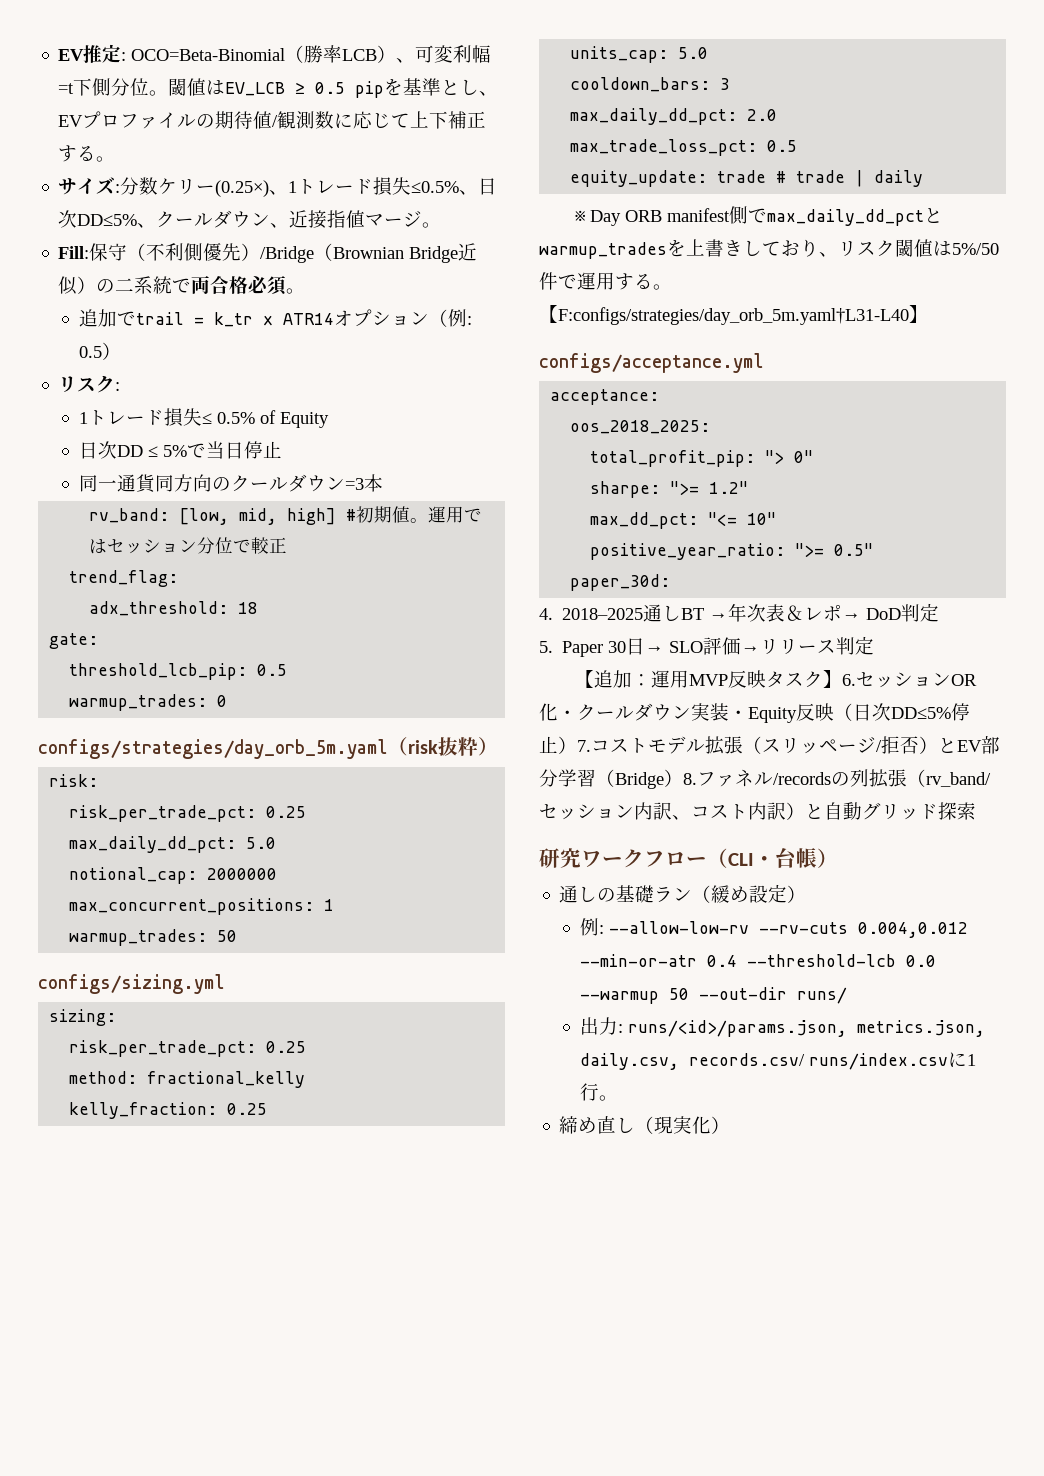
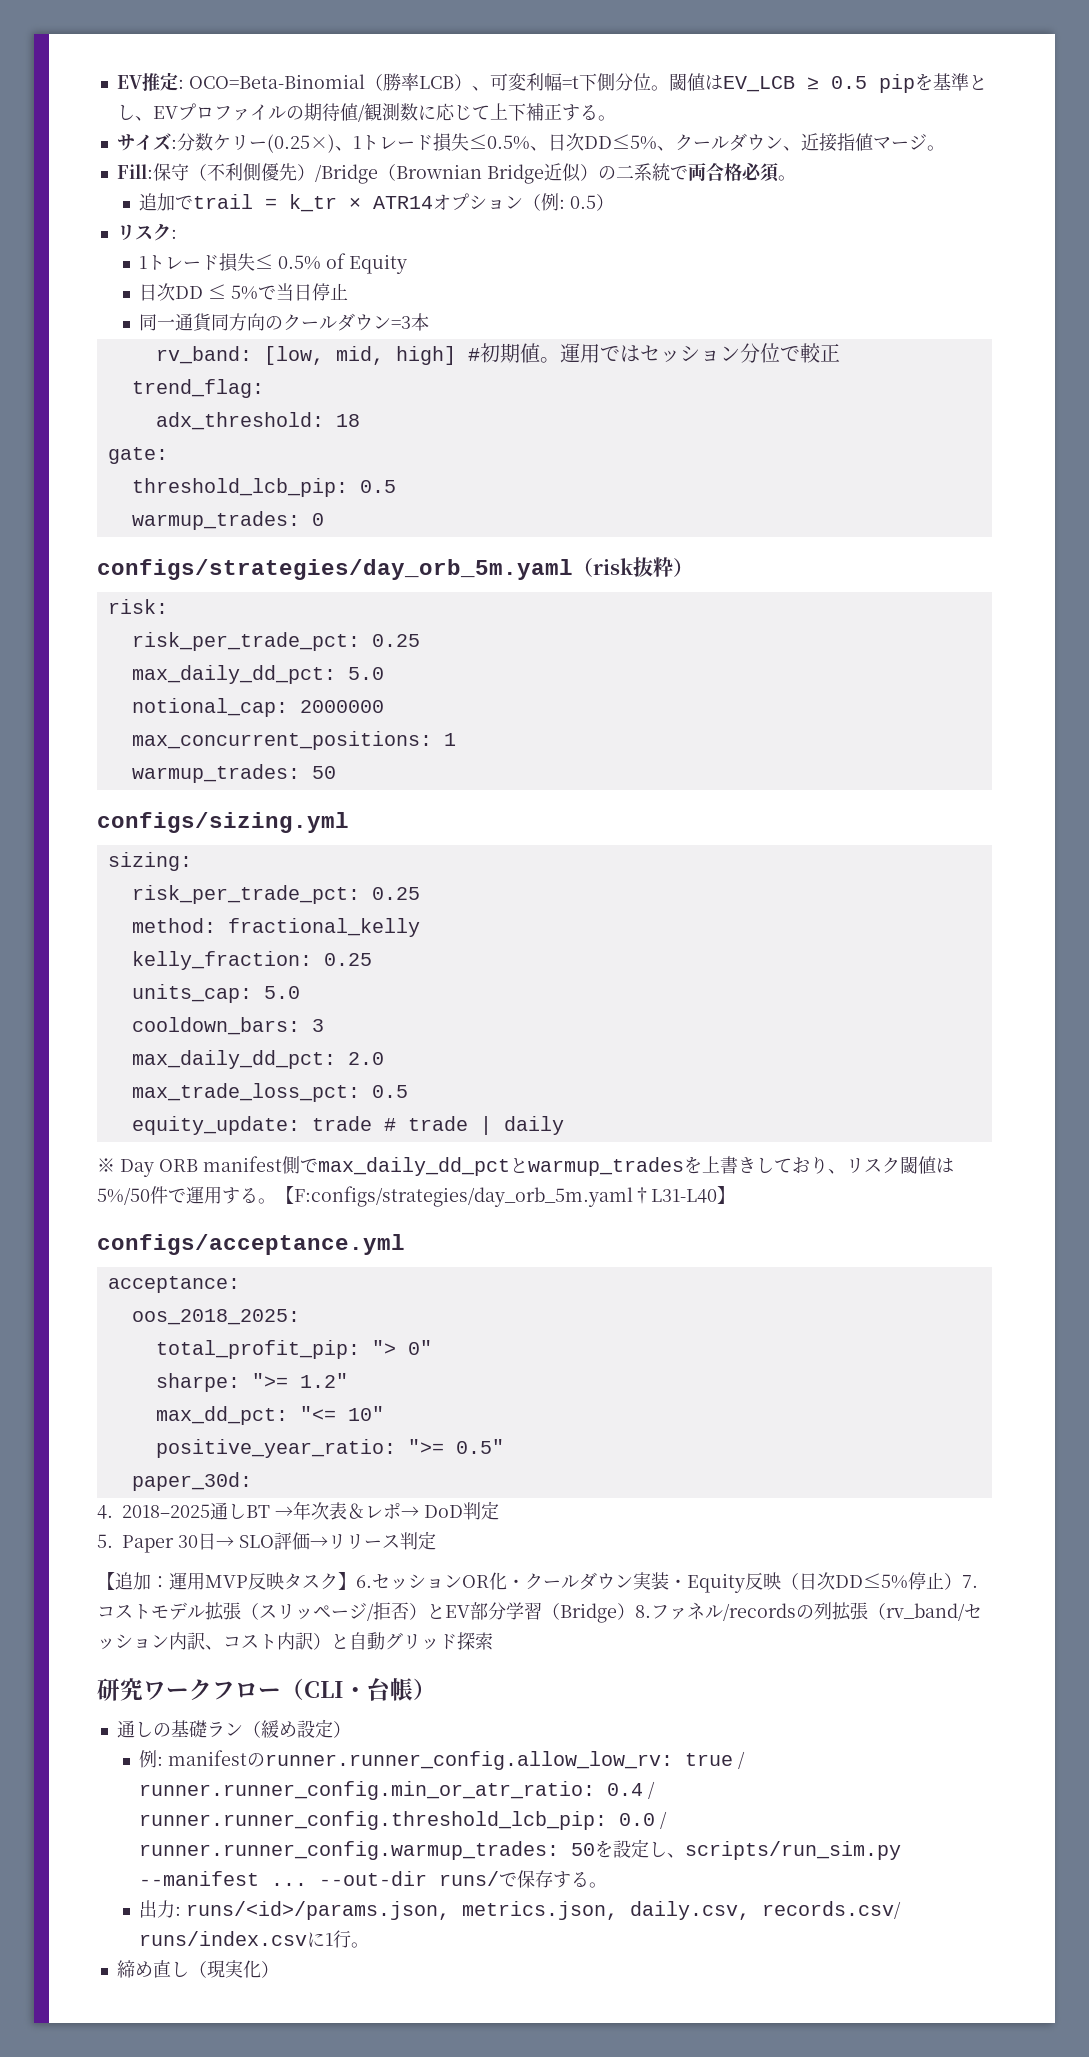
[608,921,968,938] [579,954,936,967] [579,988,689,1004] --allow-low-rv --rv-cuts 0.004,0.012 --min-or-atr 0.4 --threshold-lcb 0.0 --warmup 50 -> [167,1750,745,1770] [138,1781,655,1800] [138,1811,667,1830] [138,1839,901,1860] [138,1871,307,1886] manifestのrunner.runner_config.allow_low_rv: true / runner.runner_config.min_or_atr_ratio: 0.4 / runner.runner_config.threshold_lcb_pip: 0.0 / runner.runner_config.warmup_trades: 50を設定し、scripts/run_sim.py --manifest ...
(847, 995) none -> [498,1870,607,1888] で保存する。

